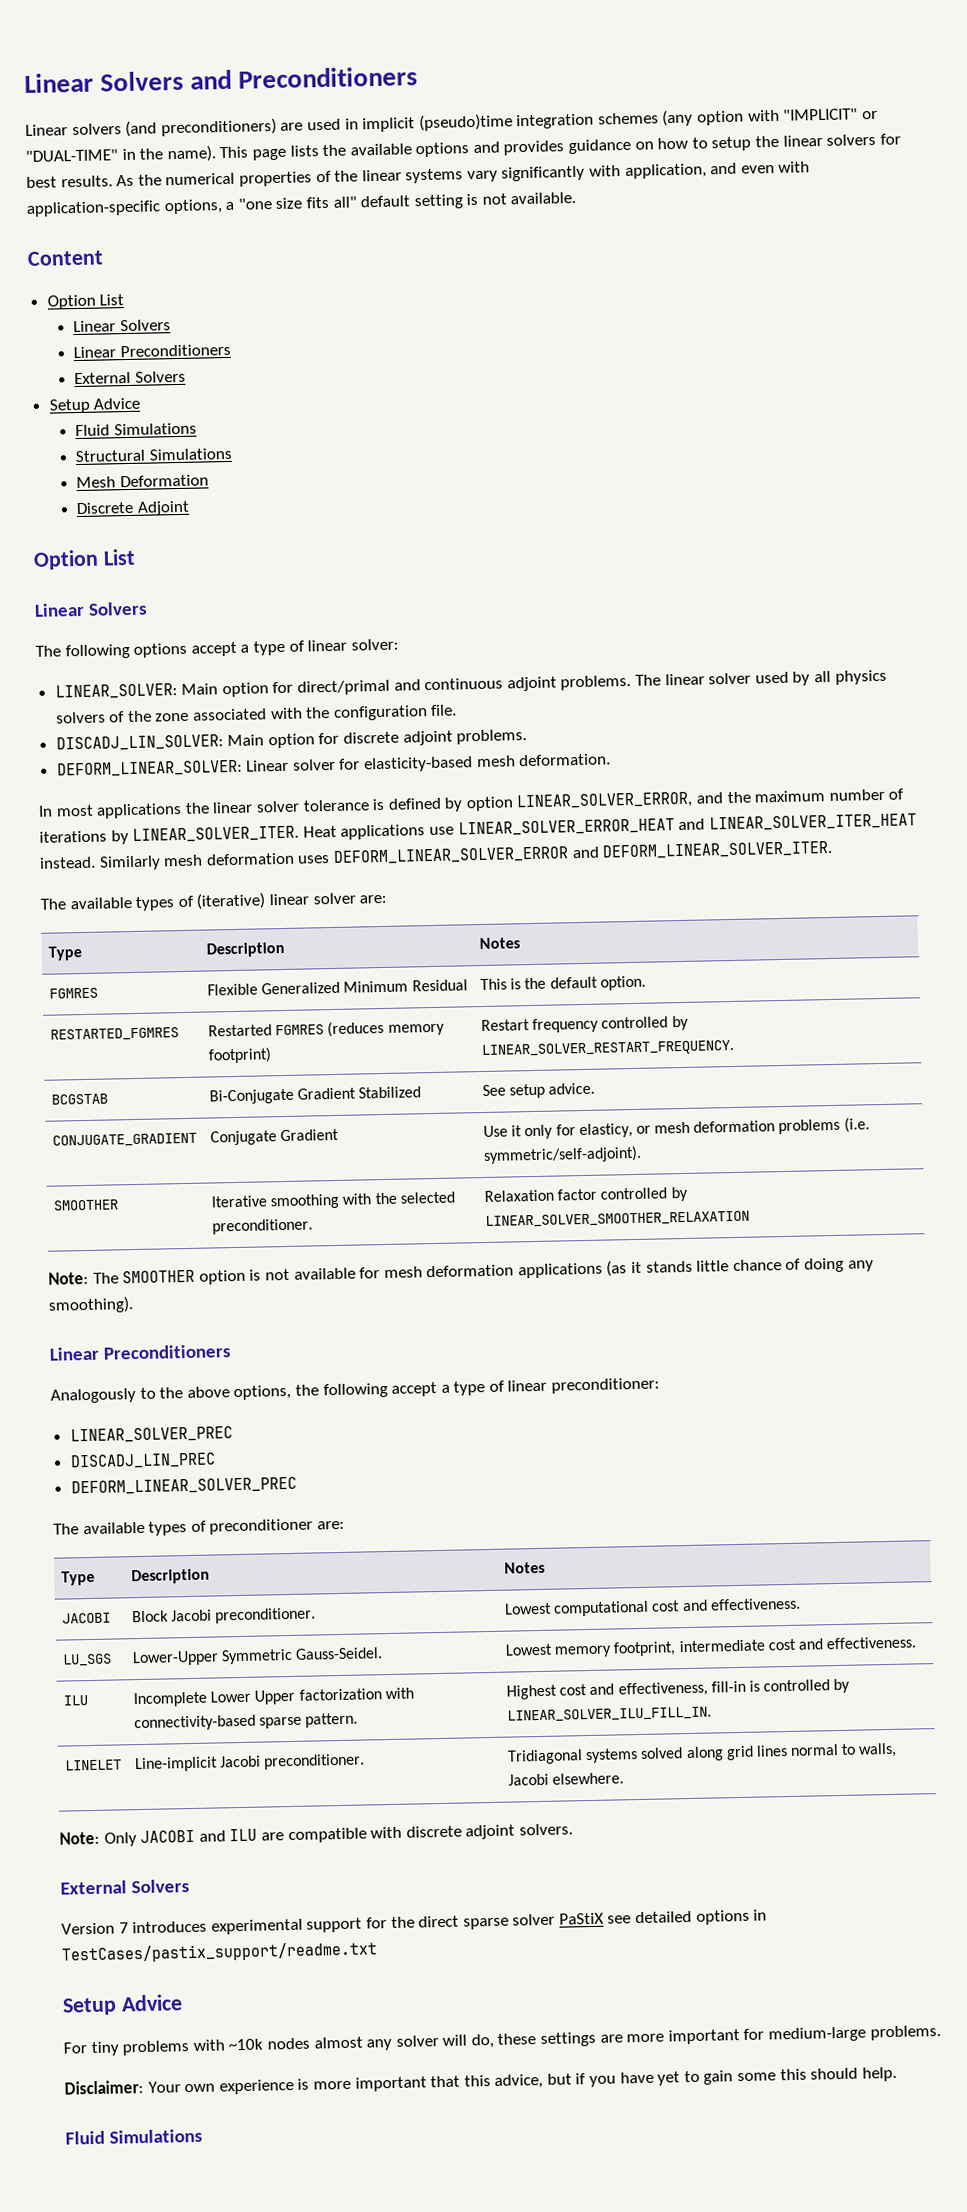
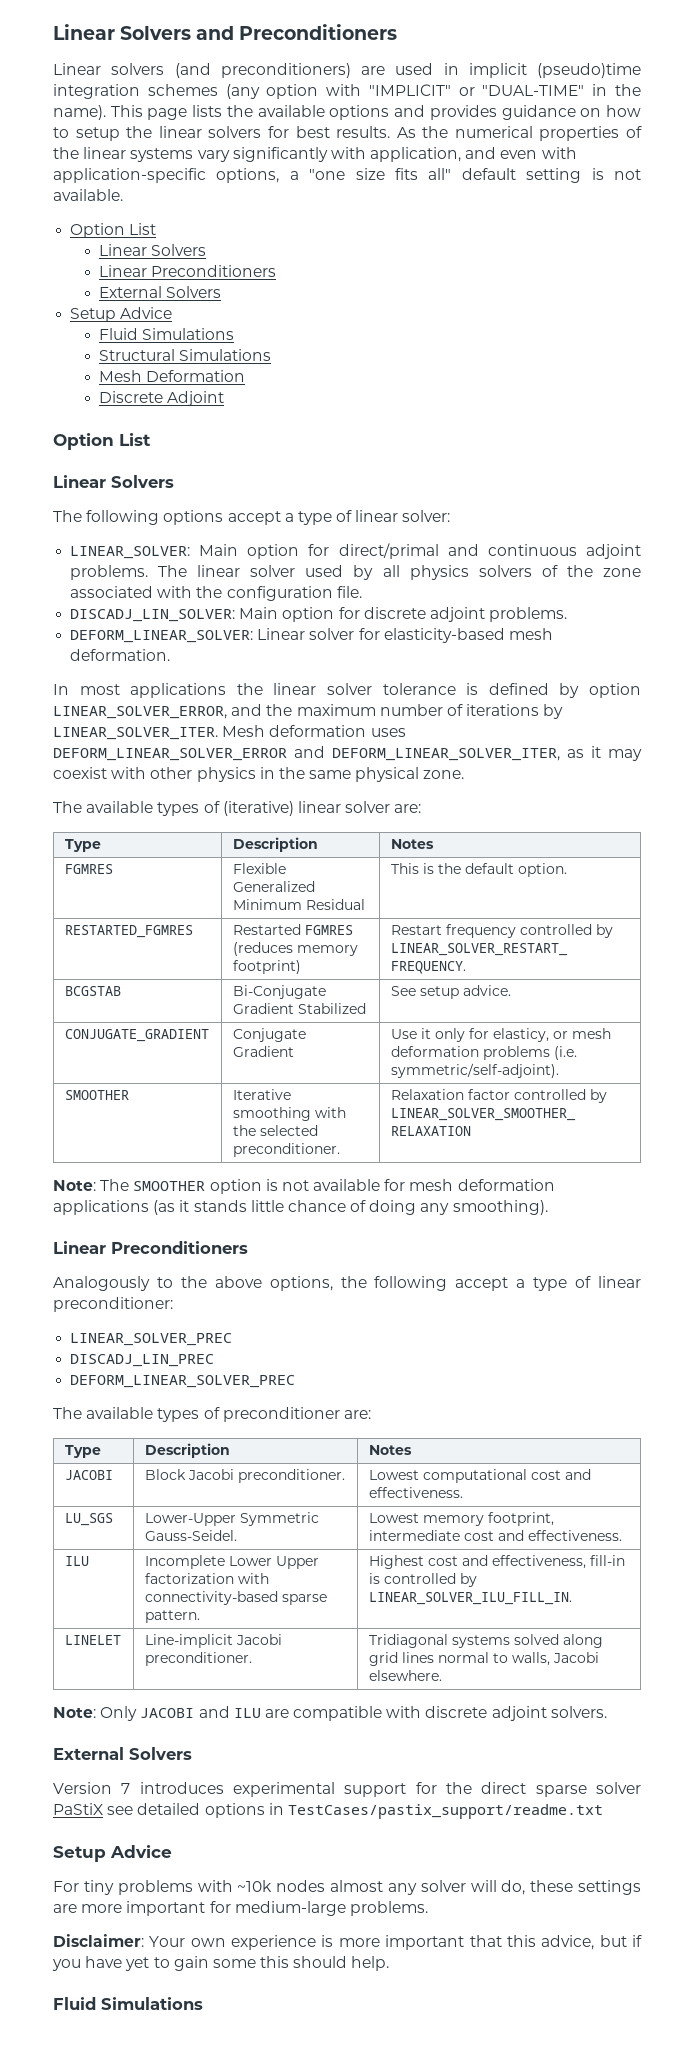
[27,250,104,266] // Content -> (123, 195) none
[302,813,917,840] [39,840,834,871] Heat applications use LINEAR_SOLVER_ERROR_HEAT and LINEAR_SOLVER_ITER_HEAT instead. Similarly mesh deformation uses DEFORM_LINEAR_SOLVER_ERROR and DEFORM_LINEAR_SOLVER_ITER. -> [222,725,406,737] [53,746,642,761] [53,767,465,782] Mesh deformation uses DEFORM_LINEAR_SOLVER_ERROR and DEFORM_LINEAR_SOLVER_ITER, as it may coexist with other physics in the same physical zone.

